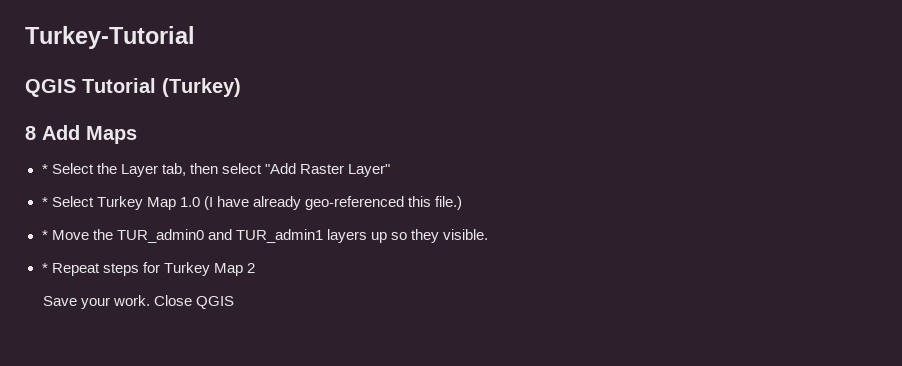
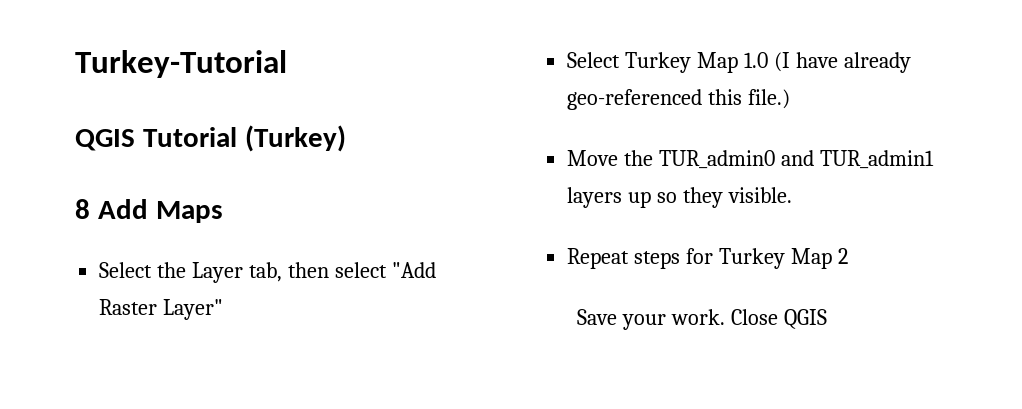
[41,164,48,174] * -> (223, 212) none
[41,197,48,207] * -> (224, 309) none
[41,230,48,240] * -> (791, 99) none
[41,263,48,273] * -> (792, 195) none

